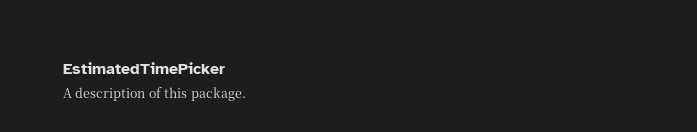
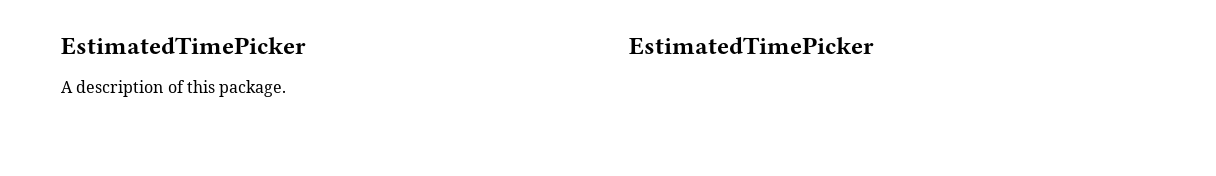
(246, 94) none -> [629,37,874,55] // EstimatedTimePicker

